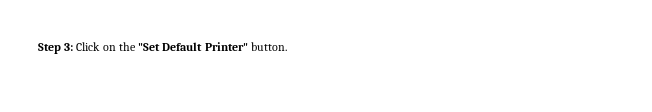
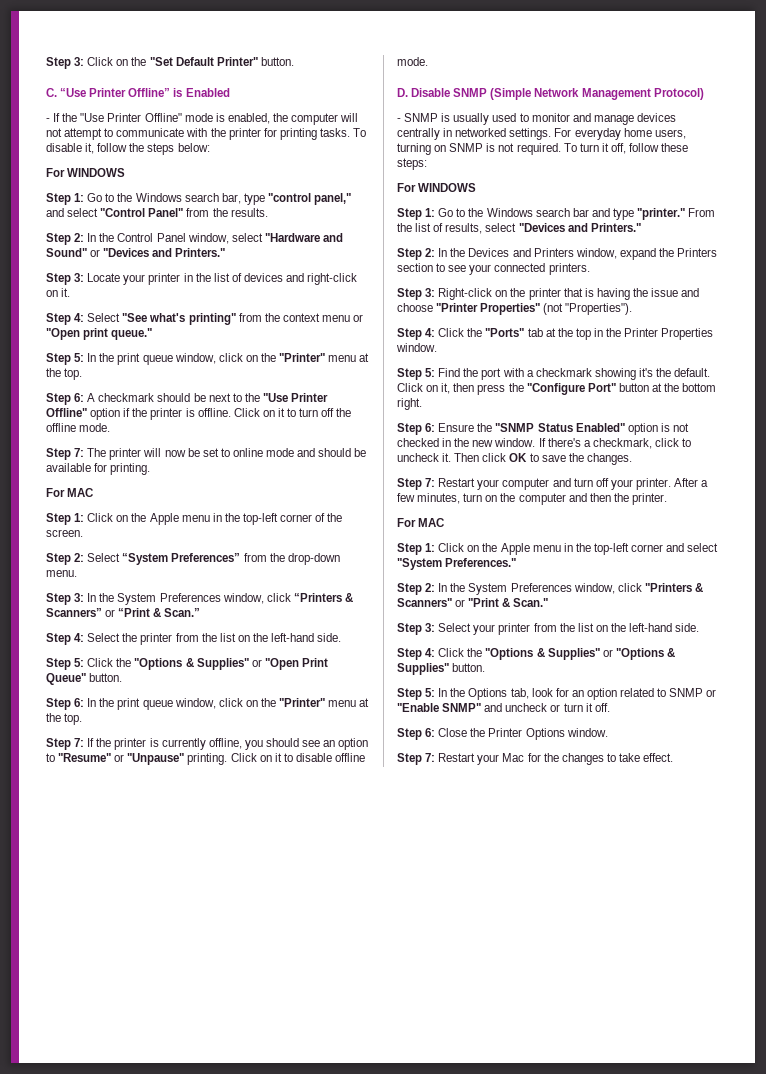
(287, 46) none -> [46,88,230,97] [46,113,359,125] [46,128,367,140] [46,143,210,155] [46,168,126,177] [46,193,352,205] [46,208,268,217] [46,233,343,245] [46,248,226,257] [46,273,358,285] [46,288,71,297] [46,313,364,325] [46,328,153,340] [46,353,370,365] [46,368,83,380] [46,393,329,405] [46,408,352,420] [46,423,111,432] [46,448,367,460] [46,463,151,475] [46,488,94,497] [46,513,343,525] [46,529,83,537] [46,553,340,565] [46,570,77,577] [46,593,353,605] [46,608,201,617] [46,633,342,645] [46,658,328,670] [46,673,123,685] [46,698,370,710] [46,713,83,725] [46,738,369,750] [46,753,366,765] [397,57,428,66] [397,88,704,100] [397,113,676,125] [397,128,686,140] [397,143,689,155] [397,158,427,170] [397,183,477,192] [397,208,716,220] [397,223,641,234] [397,248,718,260] [397,263,590,275] [397,288,700,300] [397,303,633,315] [397,328,714,340] [396,343,437,352] [397,368,711,380] [397,383,717,395] [397,398,422,410] [397,423,689,435] [397,438,692,449] [397,453,632,465] [397,478,709,490] [397,493,667,505] [397,518,445,527] [397,543,719,555] [397,558,517,570] [397,583,703,595] [397,598,549,607] [397,623,700,635] [397,648,675,660] [397,663,486,675] [397,688,717,700] [397,703,610,712] [397,728,608,740] [397,753,674,765] // C. “Use Printer Offline” is Enabled // - If the "Use Printer Offline" mode is enabled, the computer will not attempt to communicate with the printer for printing tasks. To disable it, follow the steps below: // For WINDOWS // Step 1: Go to the Windows search bar, type "control panel," and select "Control Panel" from the results. // Step 2: In the Control Panel window, select "Hardware and Sound" or "Devices and Printers." // Step 3: Locate your printer in the list of devices and right-click on it. // Step 4: Select "See what's printing" from the context menu or "Open print queue." // Step 5: In the print queue window, click on the "Printer" menu at the top. // Step 6: A checkmark should be next to the "Use Printer Offline" option if the printer is offline. Click on it to turn off the offline mode. // Step 7: The printer will now be set to online mode and should be available for printing. // For MAC // Step 1: Click on the Apple menu in the top-left corner of the screen. // Step 2: Select “System Preferences” from the drop-down menu. // Step 3: In the System Preferences window, click “Printers & Scanners” or “Print & Scan.” // Step 4: Select the printer from the list on the left-hand side. // Step 5: Click the "Options & Supplies" or "Open Print Queue" button. // Step 6: In the print queue window, click on the "Printer" menu at the top. // Step 7: If the printer is currently offline, you should see an option to "Resume" or "Unpause" printing. Click on it to disable offline mode. // D. Disable SNMP (Simple Network Management Protocol) // - SNMP is usually used to monitor and manage devices centrally in networked settings. For everyday home users, turning on SNMP is not required. To turn it off, follow these steps: // For WINDOWS // Step 1: Go to the Windows search bar and type "printer." From the list of results, select "Devices and Printers." // Step 2: In the Devices and Printers window, expand the Printers section to see your connected printers. // Step 3: Right-click on the printer that is having the issue and choose "Printer Properties" (not "Properties"). // Step 4: Click the "Ports" tab at the top in the Printer Properties window. // Step 5: Find the port with a checkmark showing it's the default. Click on it, then press the "Configure Port" button at the bottom right. // Step 6: Ensure the "SNMP Status Enabled" option is not checked in the new window. If there's a checkmark, click to uncheck it. Then click OK to save the changes. // Step 7: Restart your computer and turn off your printer. After a few minutes, turn on the computer and then the printer. // For MAC // Step 1: Click on the Apple menu in the top-left corner and select "System Preferences." // Step 2: In the System Preferences window, click "Printers & Scanners" or "Print & Scan." // Step 3: Select your printer from the list on the left-hand side. // Step 4: Click the "Options & Supplies" or "Options & Supplies" button. // Step 5: In the Options tab, look for an option related to SNMP or "Enable SNMP" and uncheck or turn it off. // Step 6: Close the Printer Options window. // Step 7: Restart your Mac for the changes to take effect.

